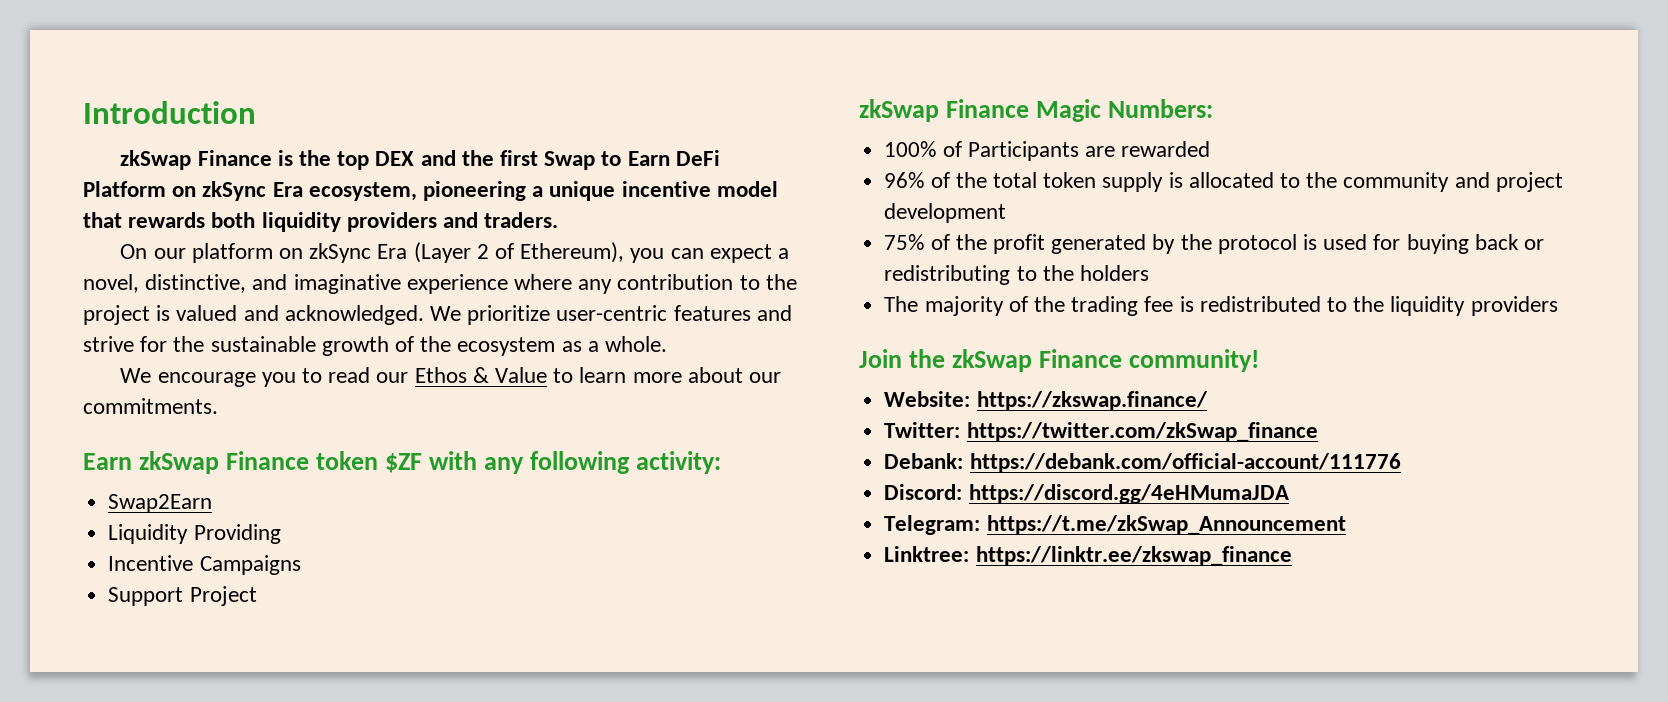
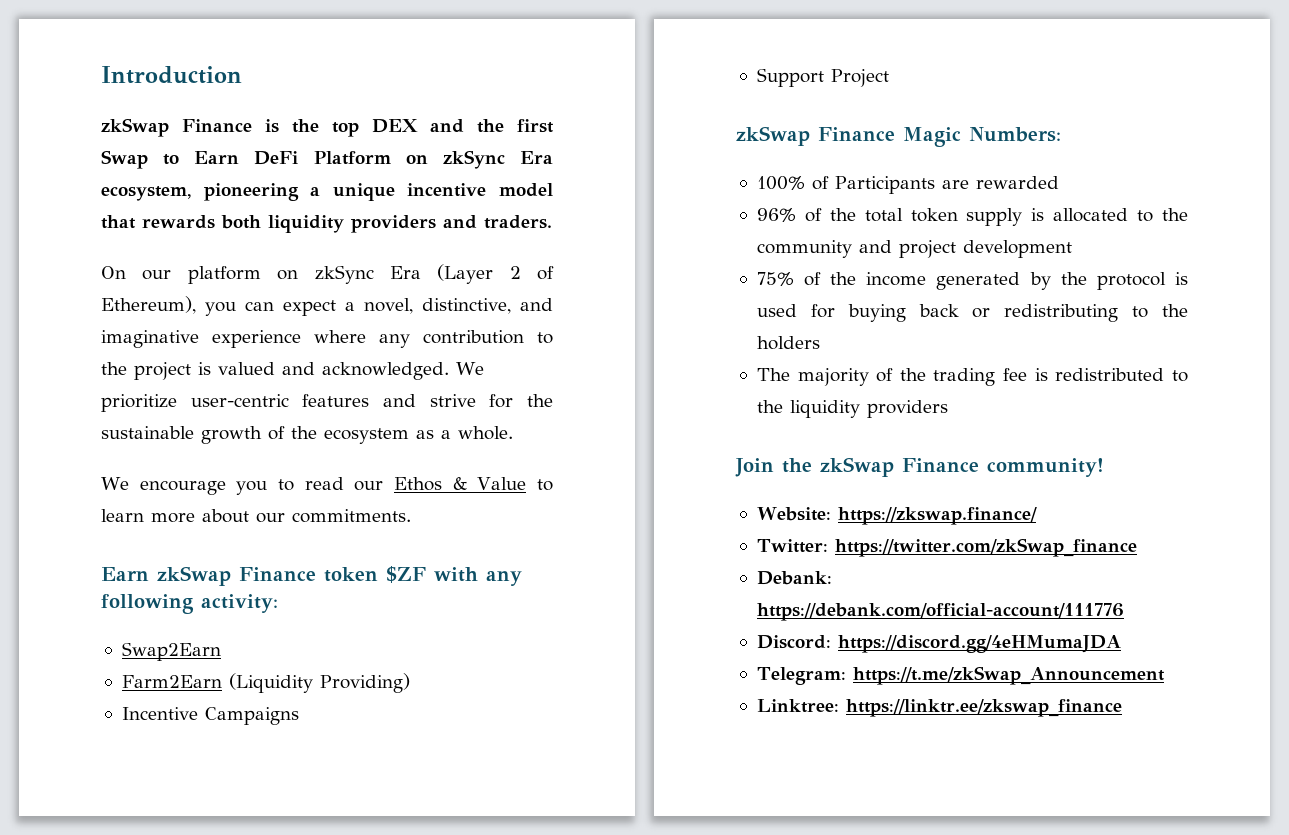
[108,524,281,544] Liquidity Providing -> [121,673,410,693] Farm2Earn (Liquidity Providing)
[992,234,1045,254] profit -> [866,272,927,286] income

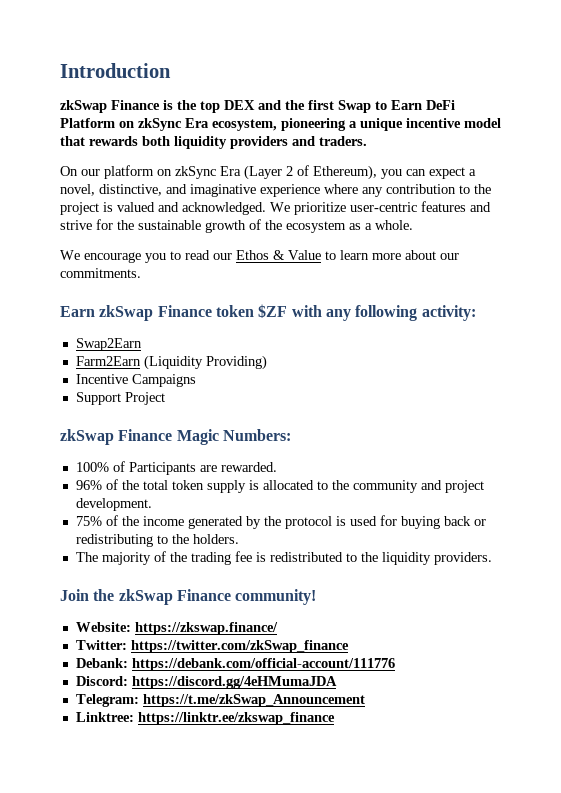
[975,176,1059,189] rewarded -> [220,462,277,472] rewarded.
[962,240,1072,258] development -> [75,498,152,511] development.
[756,336,820,350] holders -> [192,534,239,544] holders.
[866,400,948,418] providers -> [433,552,492,565] providers.

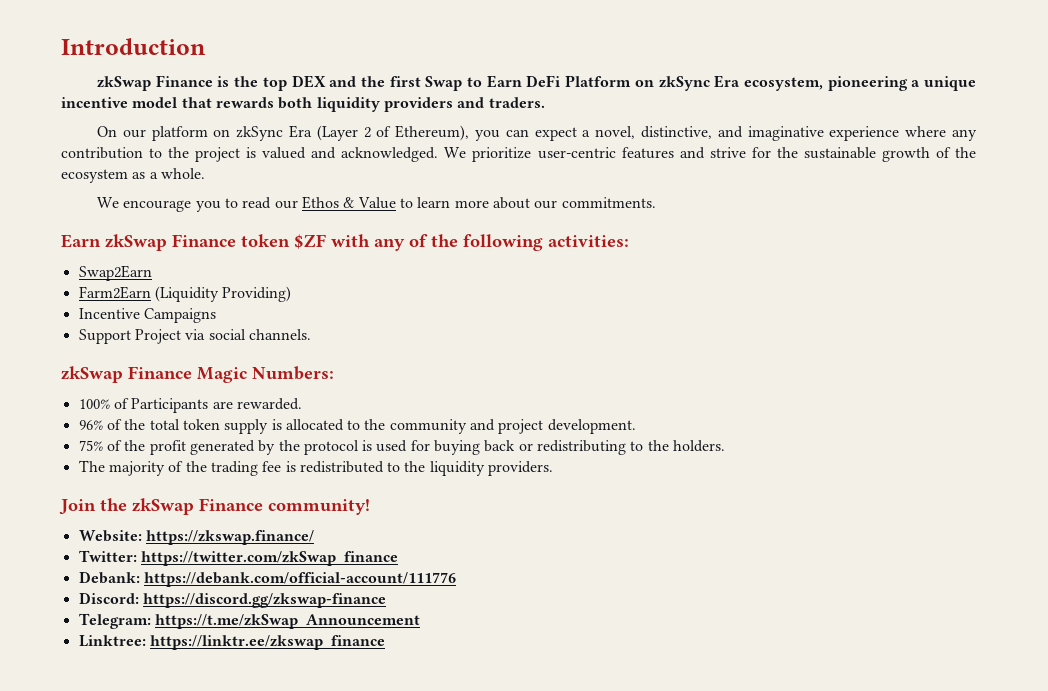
[355,305,476,321] following activity: -> [409,234,629,251] of the following activities:
(165, 398) none -> [185,329,311,340] via social channels.
[142,516,184,526] income -> [149,440,186,455] profit
[131,676,337,689] https://discord.gg/4eHMumaJDA -> [142,593,386,608] https://discord.gg/zkswap-finance

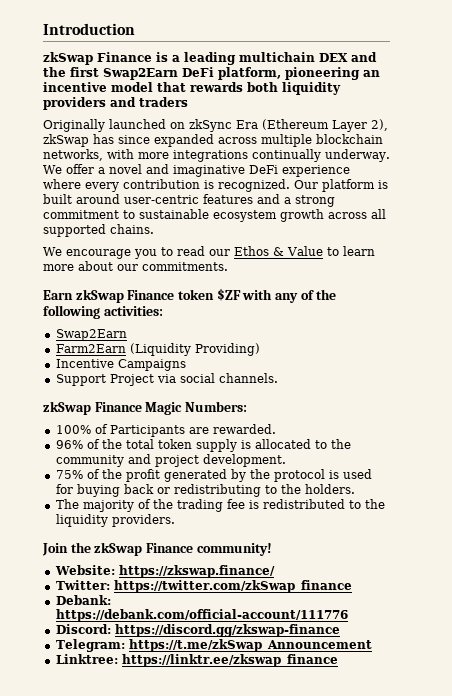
[234,76,287,91] the top -> [172,52,315,65] a leading multichain
[425,75,977,91] Swap to Earn DeFi Platform on zkSync Era ecosystem, pioneering a unique -> [103,67,380,80] Swap2Earn DeFi platform, pioneering an
[488,97,545,108] [97,125,713,141] traders. // On our platform on zkSync Era (Layer 2 of Ethereum), you can expect a novel, distinctive, -> [139,97,188,107] [43,119,388,132] [43,134,383,147] [43,149,390,162] [43,164,142,174] traders // Originally launched on zkSync Era (Ethereum Layer 2), zkSwap has since expanded across multiple blockchain networks, with more integrations continually underway. We offer a novel
(824, 133) none -> [249,165,278,174] DeFi
[951,129,977,141] [61,147,977,162] [61,168,205,183] any contribution to the project is valued and acknowledged. We prioritize user-centric features and strive for the sustainable growth of the ecosystem as a whole. -> [85,179,388,192] [43,194,335,207] [43,209,386,222] [43,224,154,237] every contribution is recognized. Our platform is built around user-centric features and a strong commitment to sustainable ecosystem growth across all supported chains.

